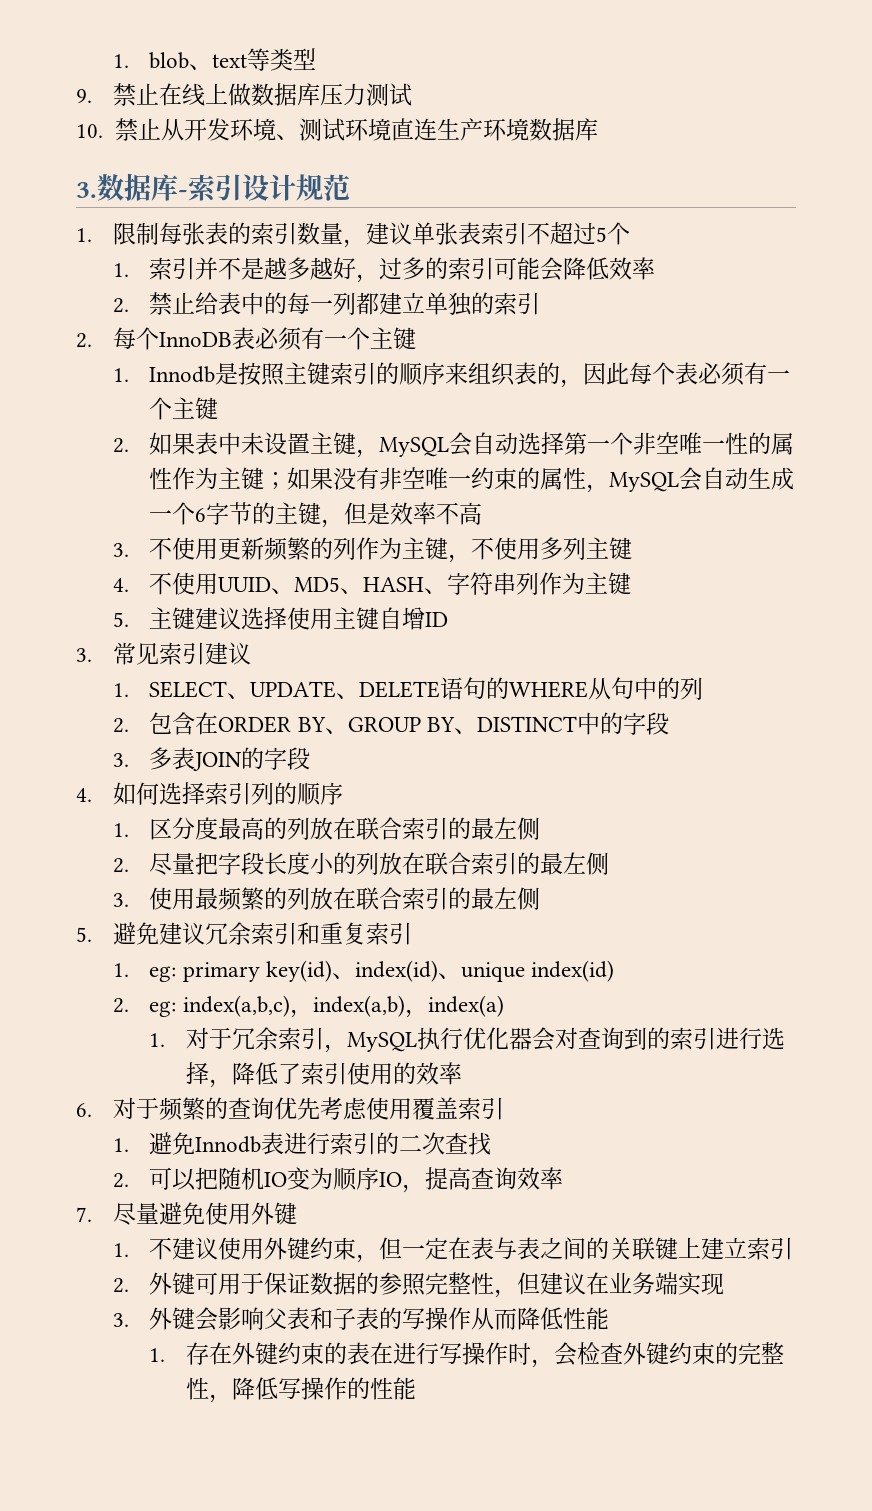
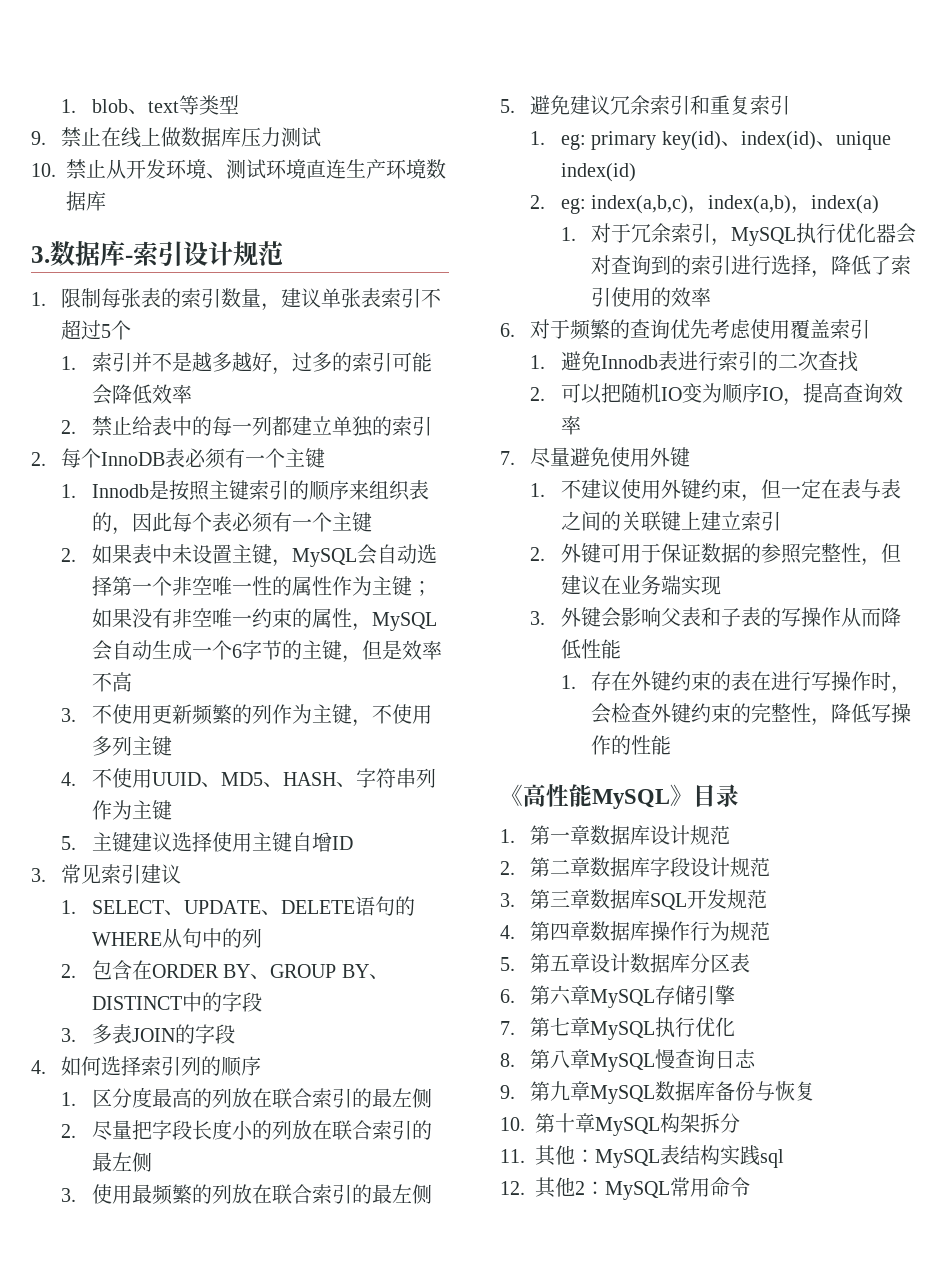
(416, 1388) none -> [500,784,739,809] [500,825,731,845] [500,857,771,877] [500,889,768,910] [500,921,771,941] [500,953,751,973] [500,985,736,1008] [500,1017,736,1040] [500,1049,757,1072] [500,1081,816,1104] [500,1113,740,1136] [500,1145,784,1168] [500,1177,750,1200] // 《高性能MySQL》目录 // 1.第一章数据库设计规范 // 2.第二章数据库字段设计规范 // 3.第三章数据库SQL开发规范 // 4.第四章数据库操作行为规范 // 5.第五章设计数据库分区表 // 6.第六章MySQL存储引擎 // 7.第七章MySQL执行优化 // 8.第八章MySQL慢查询日志 // 9.第九章MySQL数据库备份与恢复 // 10.第十章MySQL构架拆分 // 11.其他：MySQL表结构实践sql // 12.其他2：MySQL常用命令

